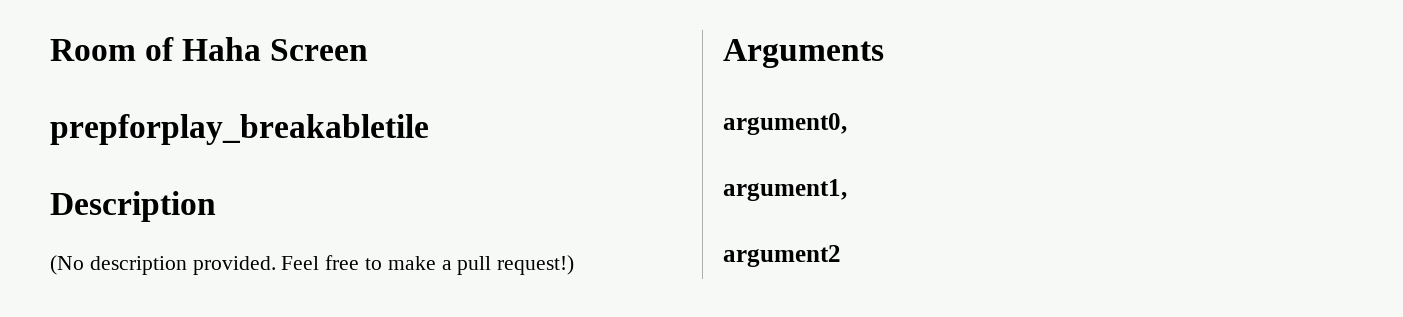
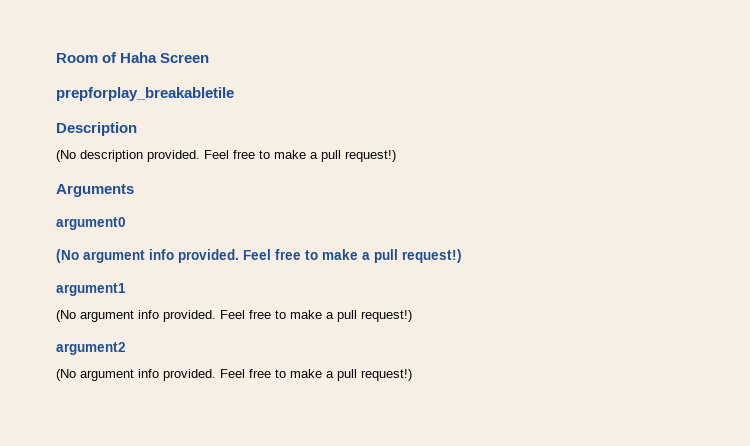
[723,113,847,135] [723,179,847,201] [723,245,841,267] argument0, // argument1, // argument2 -> [56,217,126,230] [56,249,462,263] [56,283,126,296] [56,310,412,322] [56,342,126,355] [56,369,412,381] argument0 // (No argument info provided. Feel free to make a pull request!) // argument1 // (No argument info provided. Feel free to make a pull request!) // argument2 // (No argument info provided. Feel free to make a pull request!)

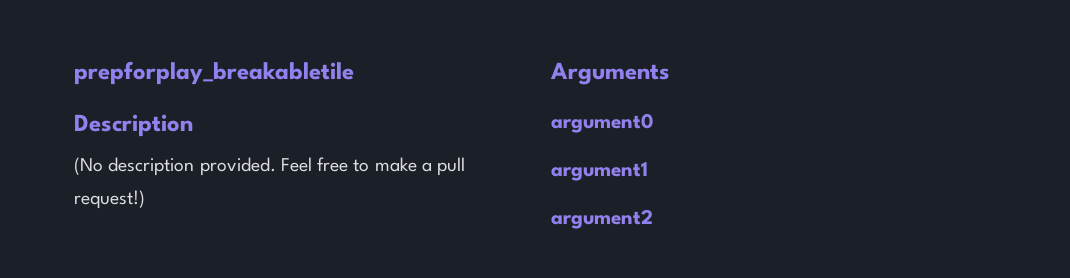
[56,52,210,63] Room of Haha Screen // -> (74, 73) none
[56,249,462,263] [56,283,126,296] [56,310,412,322] [56,342,126,355] [56,369,412,381] (No argument info provided. Feel free to make a pull request!) // argument1 // (No argument info provided. Feel free to make a pull request!) // argument2 // (No argument info provided. Feel free to make a pull request!) -> [551,162,648,181] [551,209,653,229] argument1 // argument2

